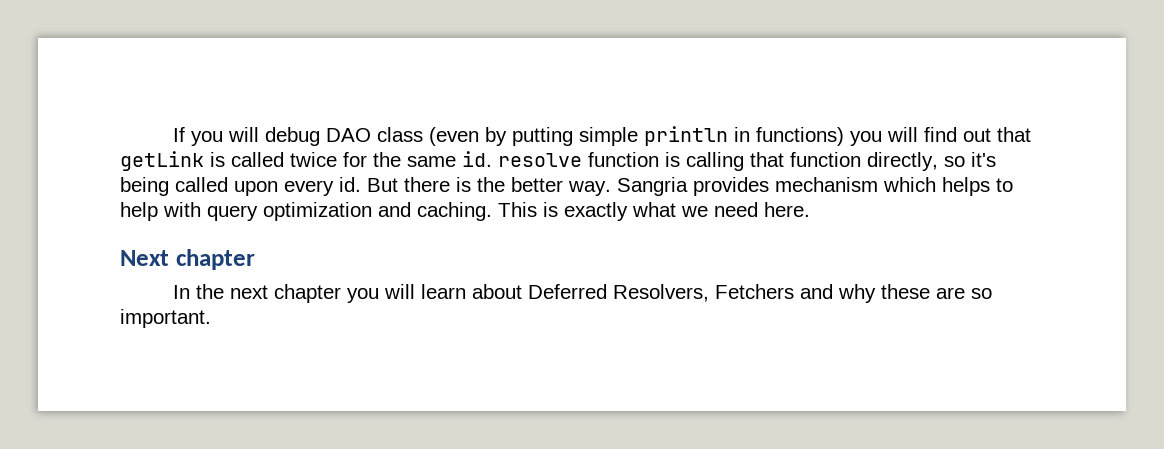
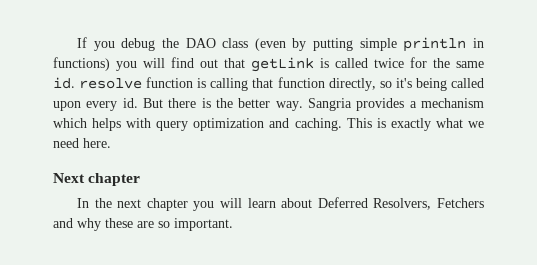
[227,127,320,146] will debug -> [121,38,179,51] debug the
(769, 186) none -> [409,101,417,108] a
[996,178,1013,192] [120,202,158,221] to help -> (122, 124) none

